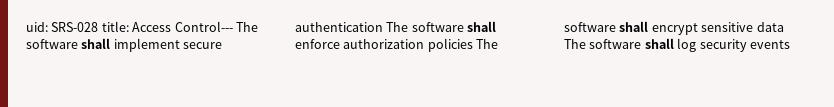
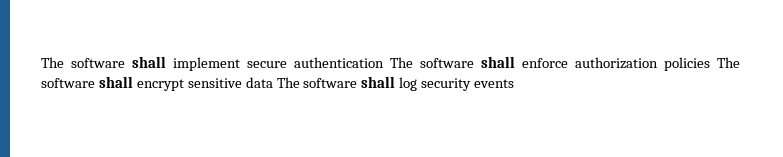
[26,21,233,32] uid: SRS-028 title: Access Control--- -> (41, 62) none

